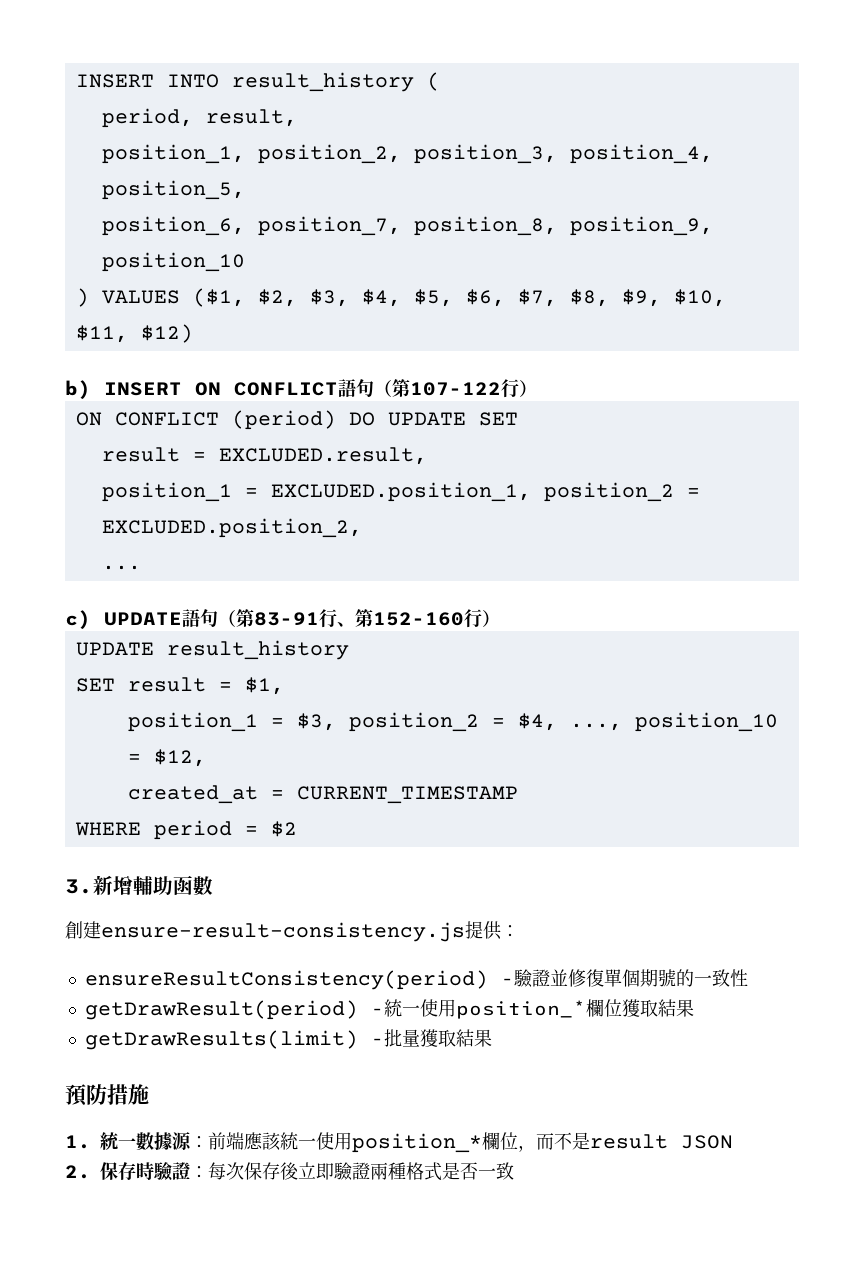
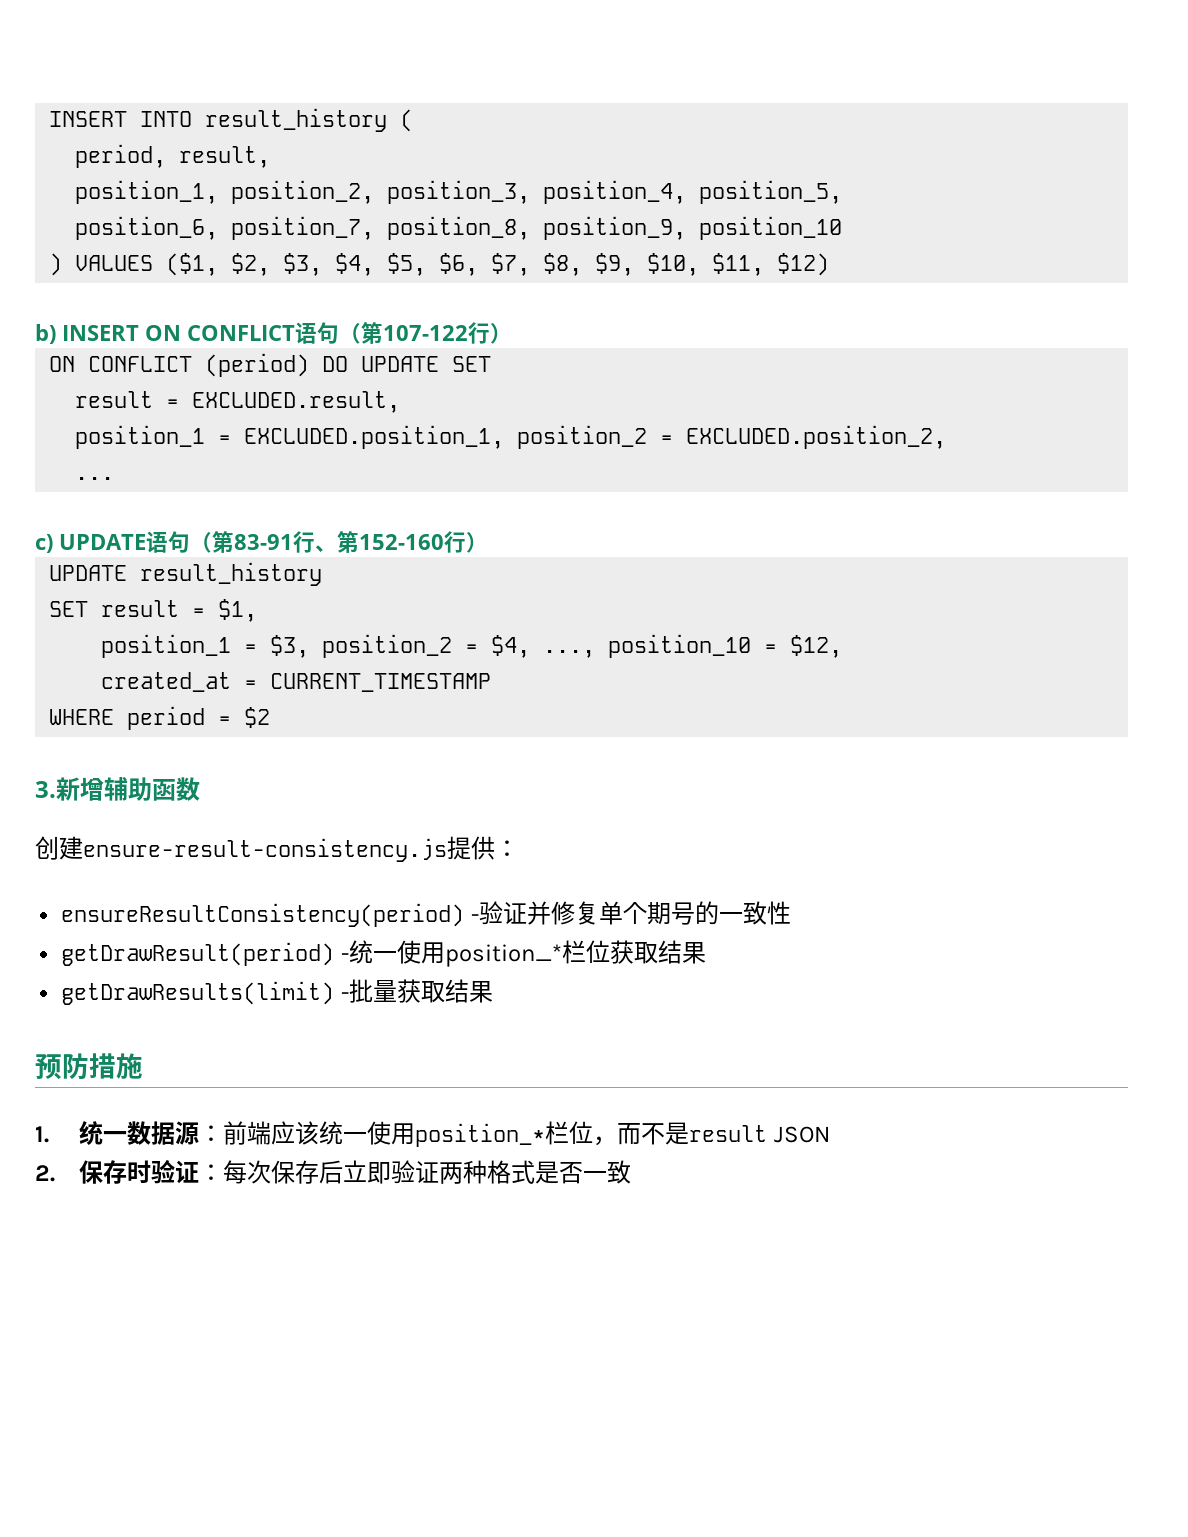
[338,379,356,397] 語 -> [295,322,317,344] 语
[182,609,200,627] 語 -> [145,531,168,553] 语
[133,875,213,896] [65,921,83,939] 輔助函數 // 創 -> [104,776,200,801] [35,836,59,860] 辅助函数 // 创
[512,969,676,988] 驗證並修復單個期號 -> [478,901,695,925] 验证并修复单个期号
[383,999,676,1019] 統一使用position_*欄位獲取結 -> [348,940,682,967] 统一使用position_*栏位获取结
[419,1029,492,1047] [65,1084,87,1106] 獲取結果 // 預 -> [396,979,493,1003] [35,1054,62,1080] 获取结果 // 预
[100,1132,172,1151] 統一數據 -> [79,1121,176,1145] 统一数据
[244,1132,500,1153] 應該統一使用position_*欄 -> [271,1121,570,1147] 应该统一使用position_*栏
[136,1162,190,1181] 時驗證 -> [127,1159,200,1184] 时验证
[280,1162,406,1181] 後立即驗證兩種 -> [319,1160,488,1184] 后立即验证两种

